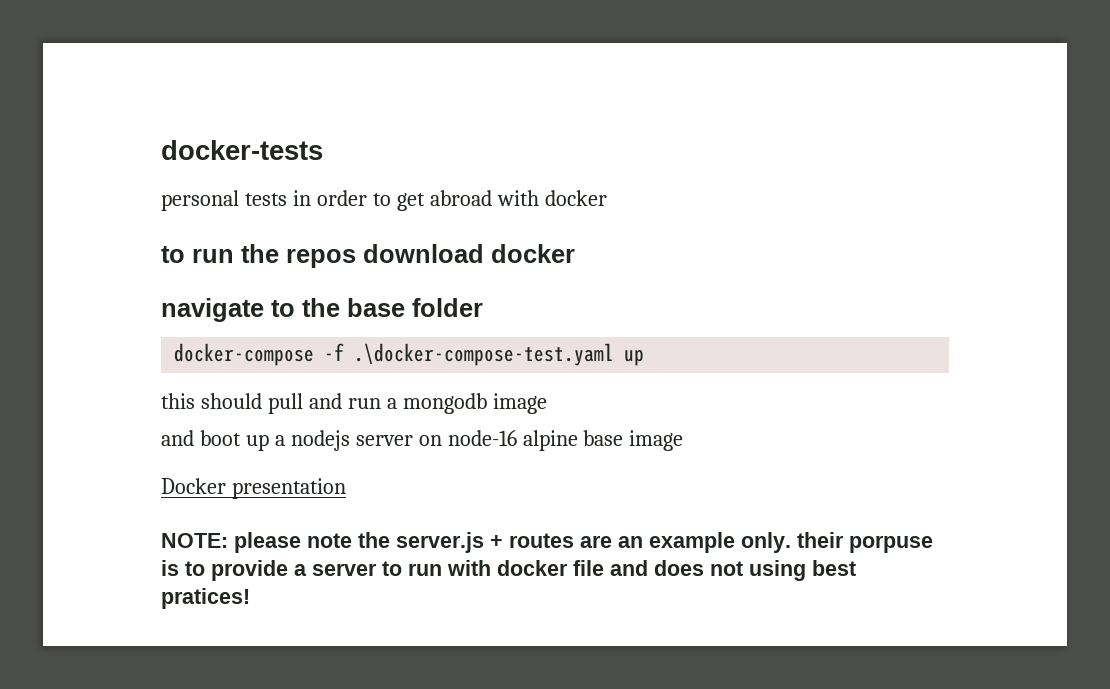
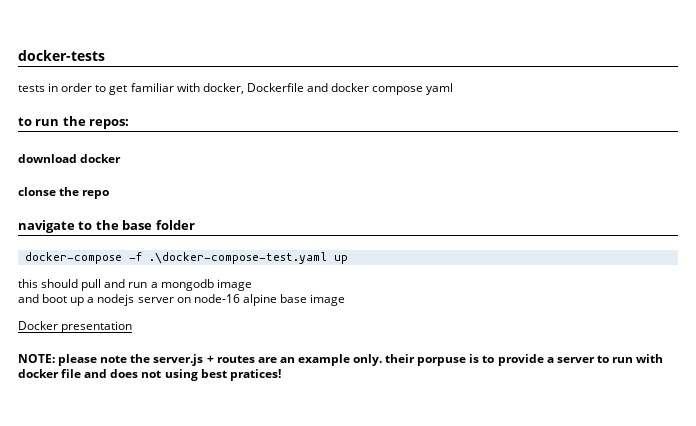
[161,190,239,211] personal -> (105, 55) none
[429,190,607,206] abroad with docker -> [130,83,454,95] familiar with docker, Dockerfile and docker compose yaml
[286,249,356,268] repos -> [89,119,130,129] repos: //
(575, 253) none -> [18,187,110,199] // clonse the repo

